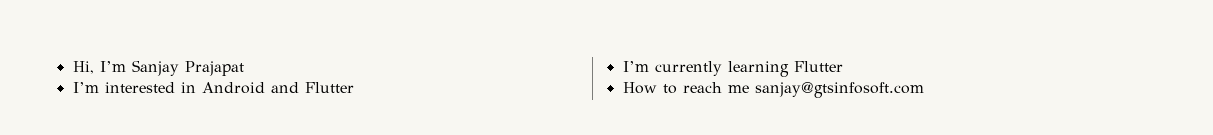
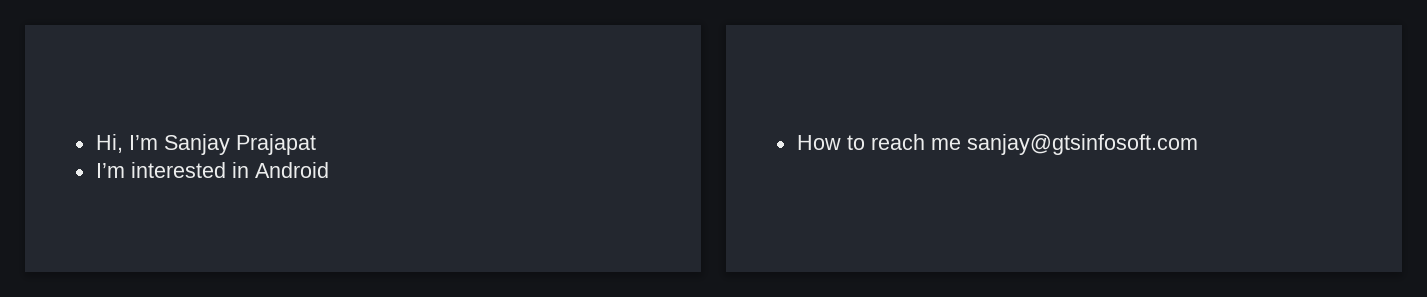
[270,82,354,93] [622,61,843,77] and Flutter // I’m currently learning Flutter -> (329, 170) none

